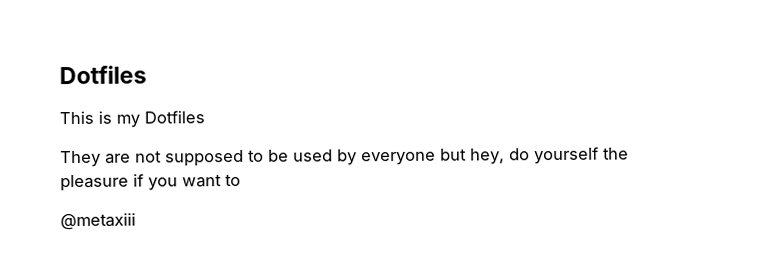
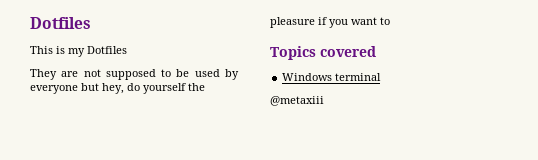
(241, 180) none -> [270,46,376,60] [282,73,382,81] // Topics covered // Windows terminal

